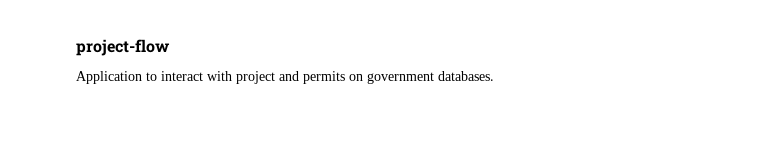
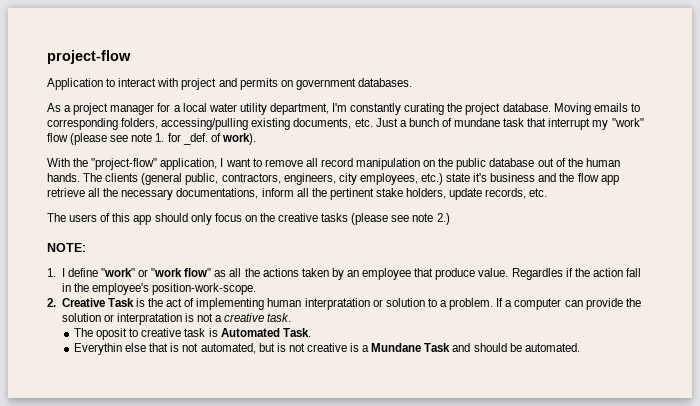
(494, 76) none -> [47,103,640,115] [47,118,644,130] [47,133,256,145] [47,158,620,170] [47,173,619,185] [47,188,548,200] [47,213,450,225] [47,243,86,252] [47,268,641,280] [61,283,257,295] [47,298,641,310] [61,313,292,325] [74,328,311,340] [74,343,580,355] // As a project manager for a local water utility department, I'm constantly curating the project database. Moving emails to corresponding folders, accessing/pulling existing documents, etc. Just a bunch of mundane task that interrupt my "work" flow (please see note 1. for _def. of work). // With the "project-flow" application, I want to remove all record manipulation on the public database out of the human hands. The clients (general public, contractors, engineers, city employees, etc.) state it's business and the flow app retrieve all the necessary documentations, inform all the pertinent stake holders, update records, etc. // The users of this app should only focus on the creative tasks (please see note 2.) // NOTE: // 1. I define "work" or "work flow" as all the actions taken by an employee that produce value. Regardles if the action fall in the employee's position-work-scope. // 2. Creative Task is the act of implementing human interpratation or solution to a problem. If a computer can provide the solution or interpratation is not a creative task. // The oposit to creative task is Automated Task. // Everythin else that is not automated, but is not creative is a Mundane Task and should be automated.

